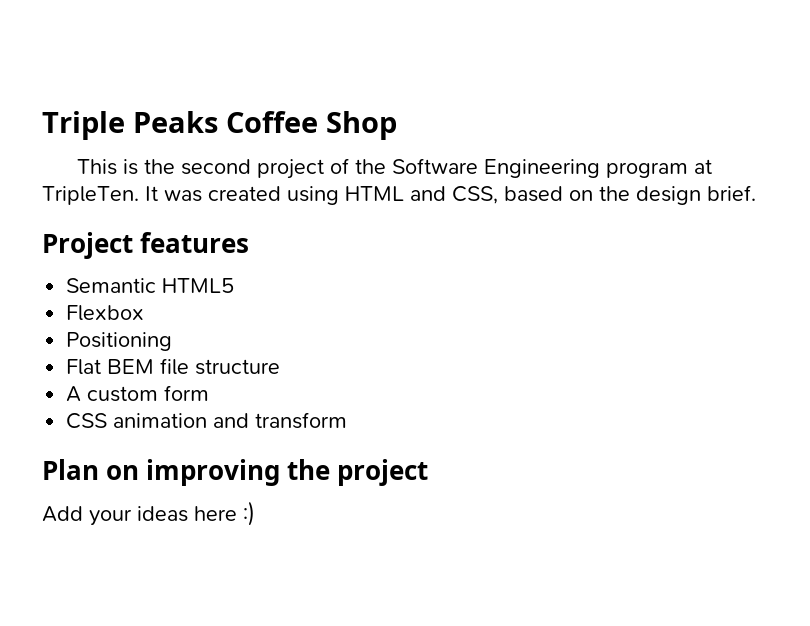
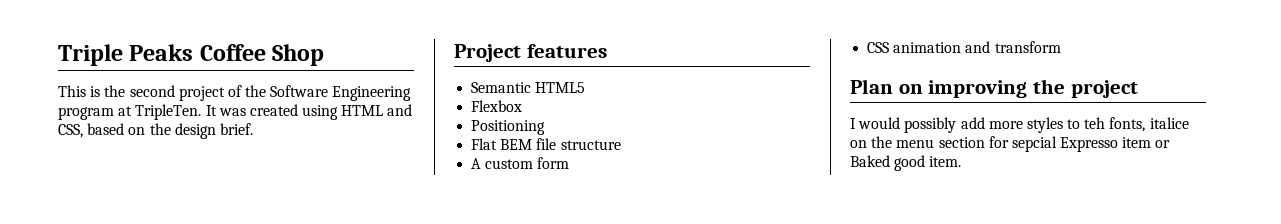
[42,501,255,526] Add your ideas here :) -> [850,117,1189,133] [850,136,1171,152] [850,155,962,171] I would possibly add more styles to teh fonts, italice on the menu section for sepcial Expresso item or Baked good item.

